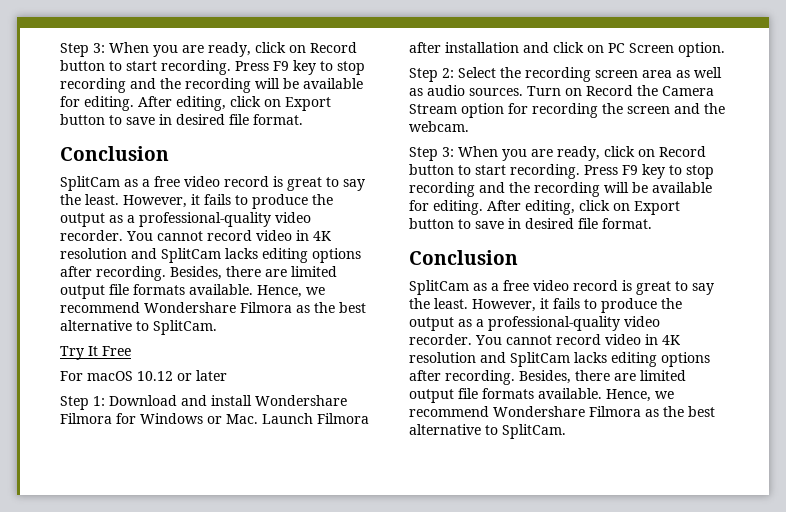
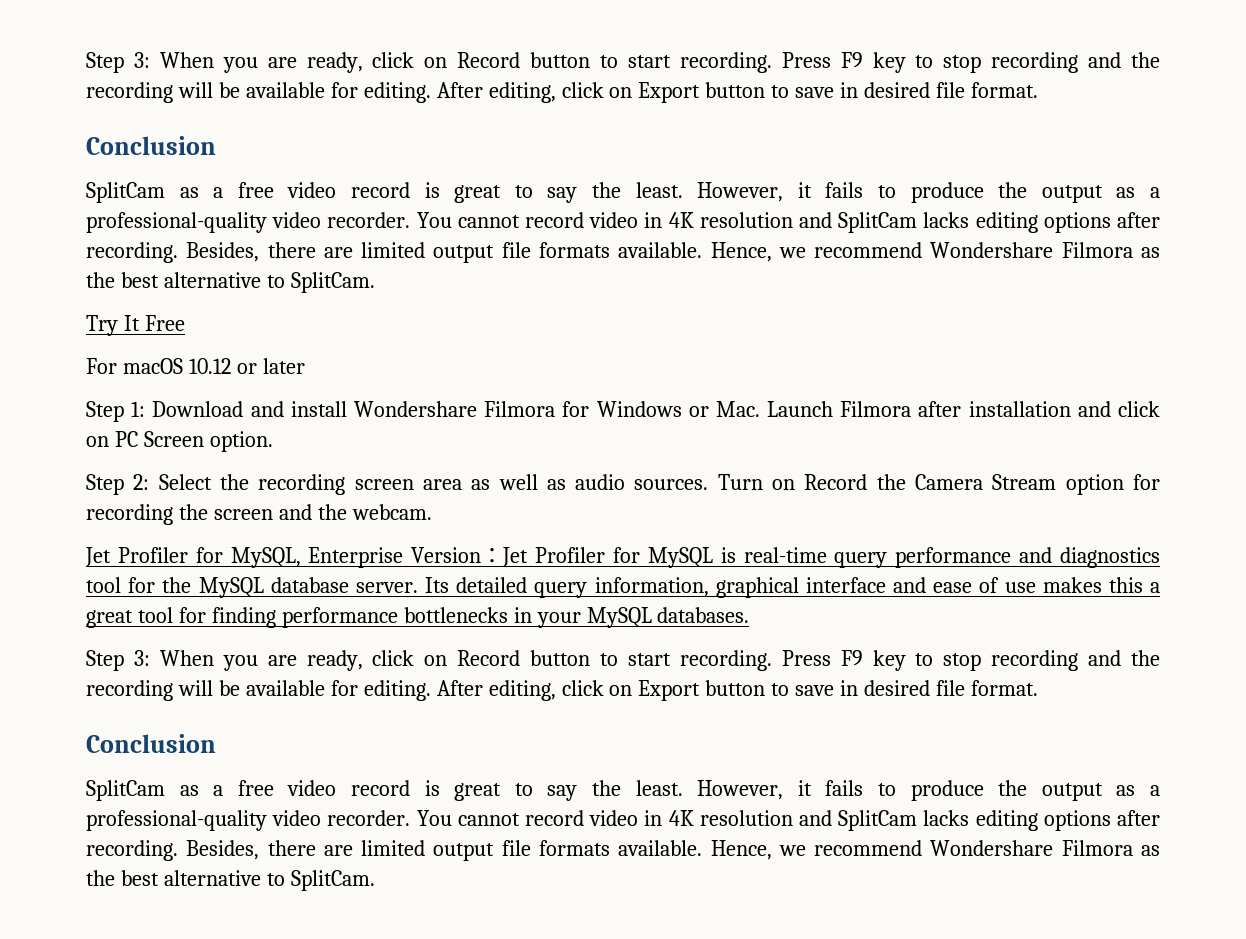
(469, 126) none -> [85,547,1161,568] [86,577,1160,598] [86,607,750,628] // Jet Profiler for MySQL, Enterprise Version：Jet Profiler for MySQL is real-time query performance and diagnostics tool for the MySQL database server. Its detailed query information, graphical interface and ease of use makes this a great tool for finding performance bottlenecks in your MySQL databases.

